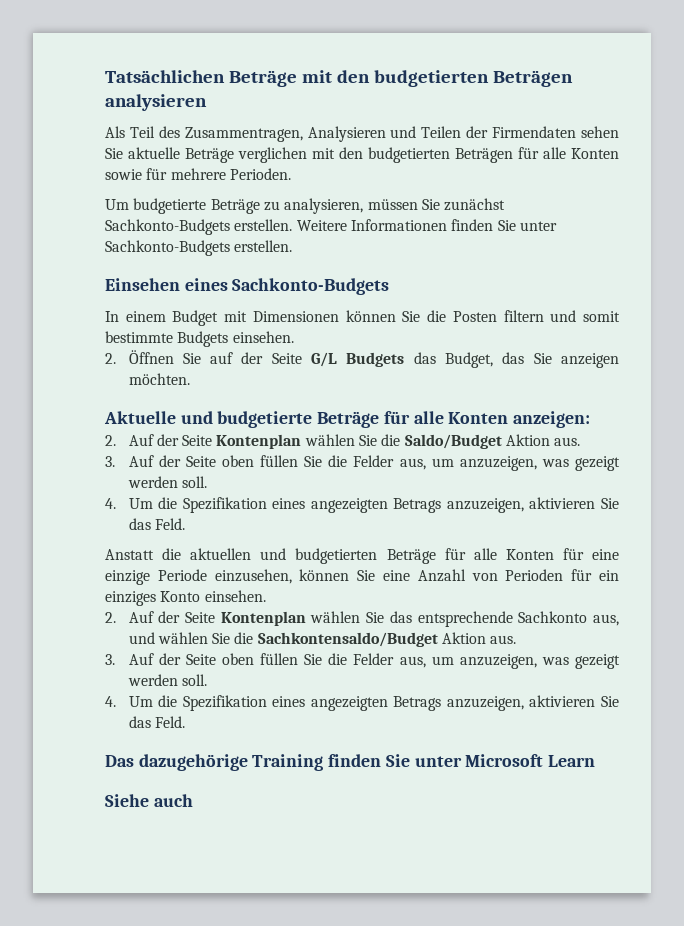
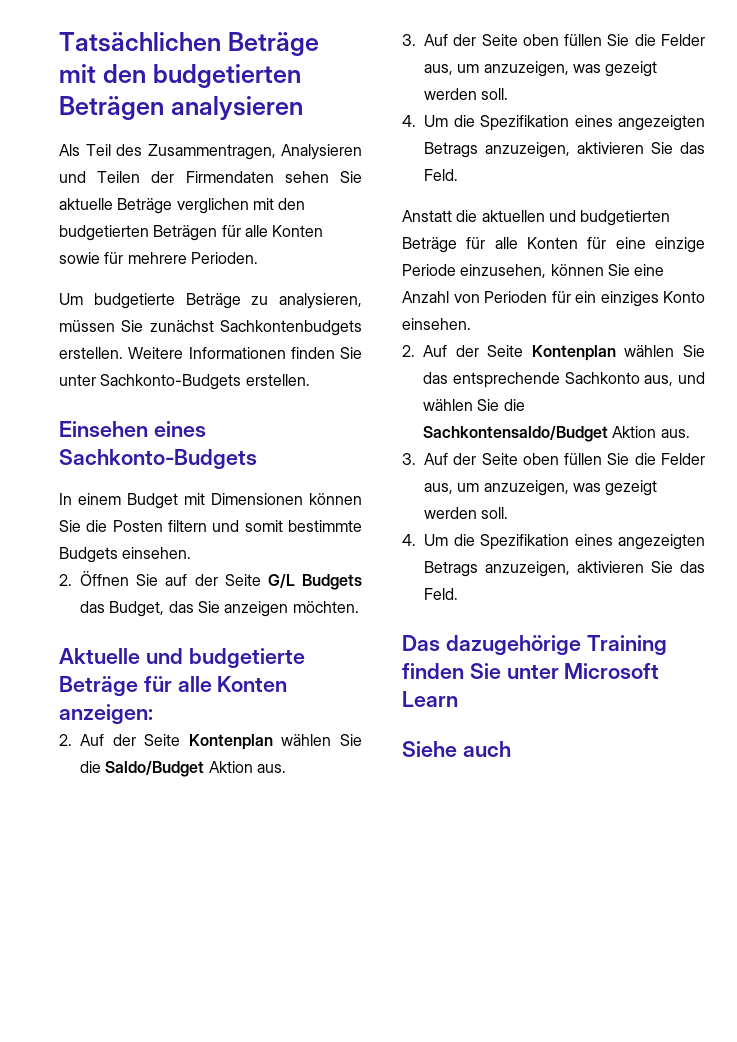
[105,219,230,235] Sachkonto-Budgets -> [220,320,362,336] Sachkontenbudgets

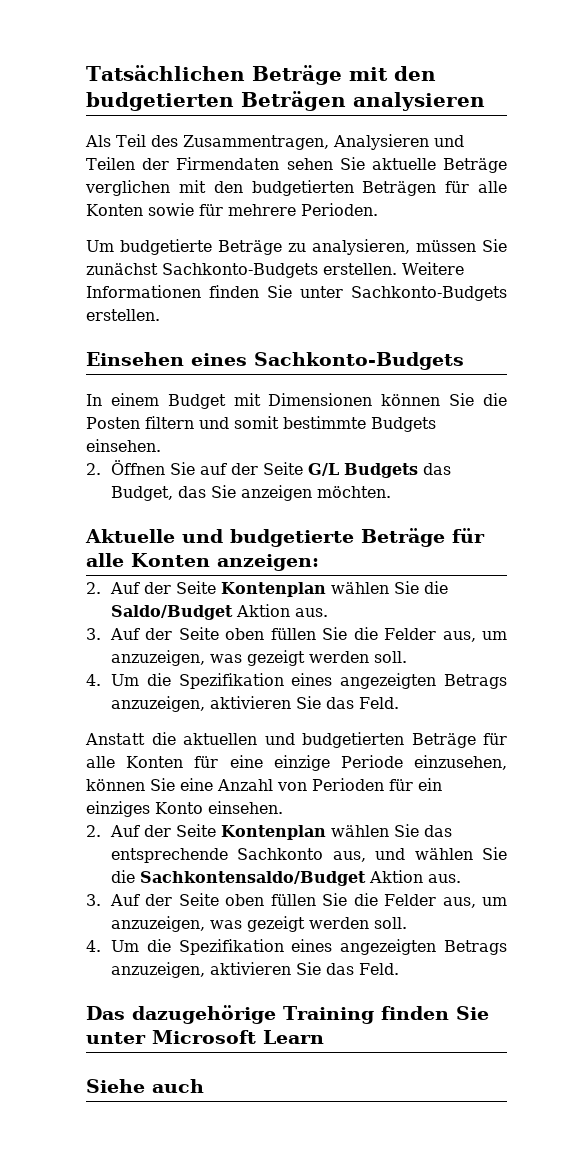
[220,320,362,336] Sachkontenbudgets -> [162,263,318,278] Sachkonto-Budgets

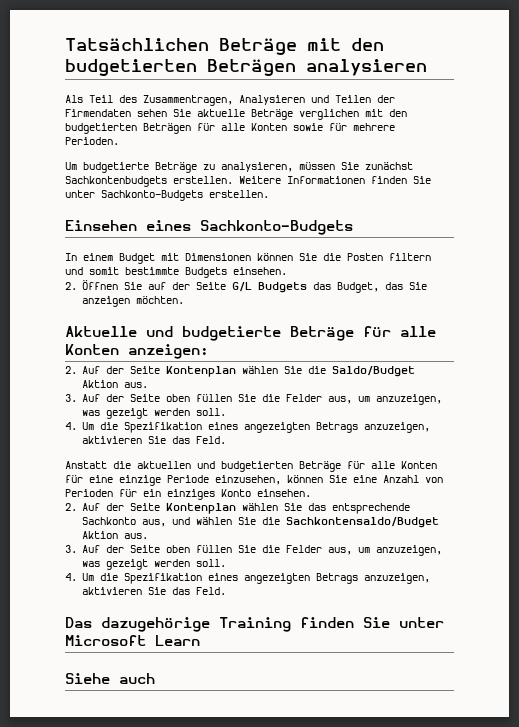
[162,263,318,278] Sachkonto-Budgets -> [65,176,167,187] Sachkontenbudgets

